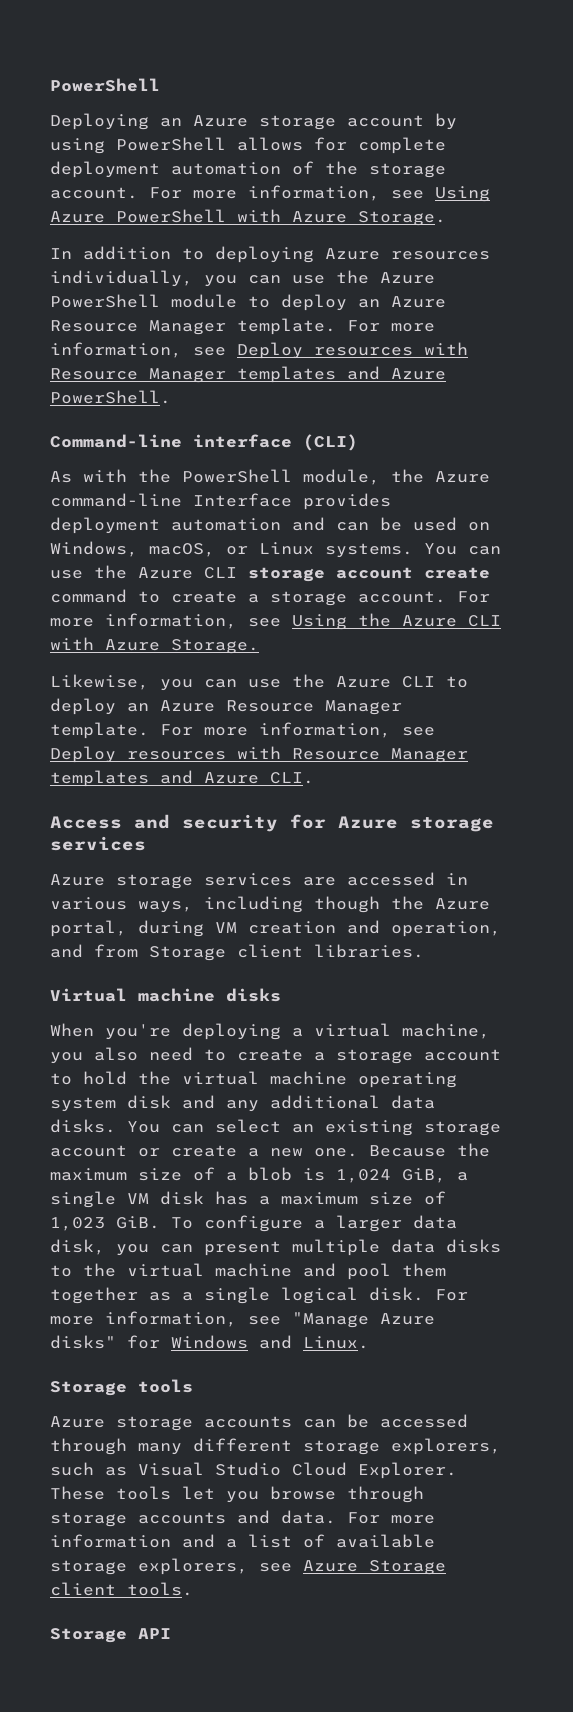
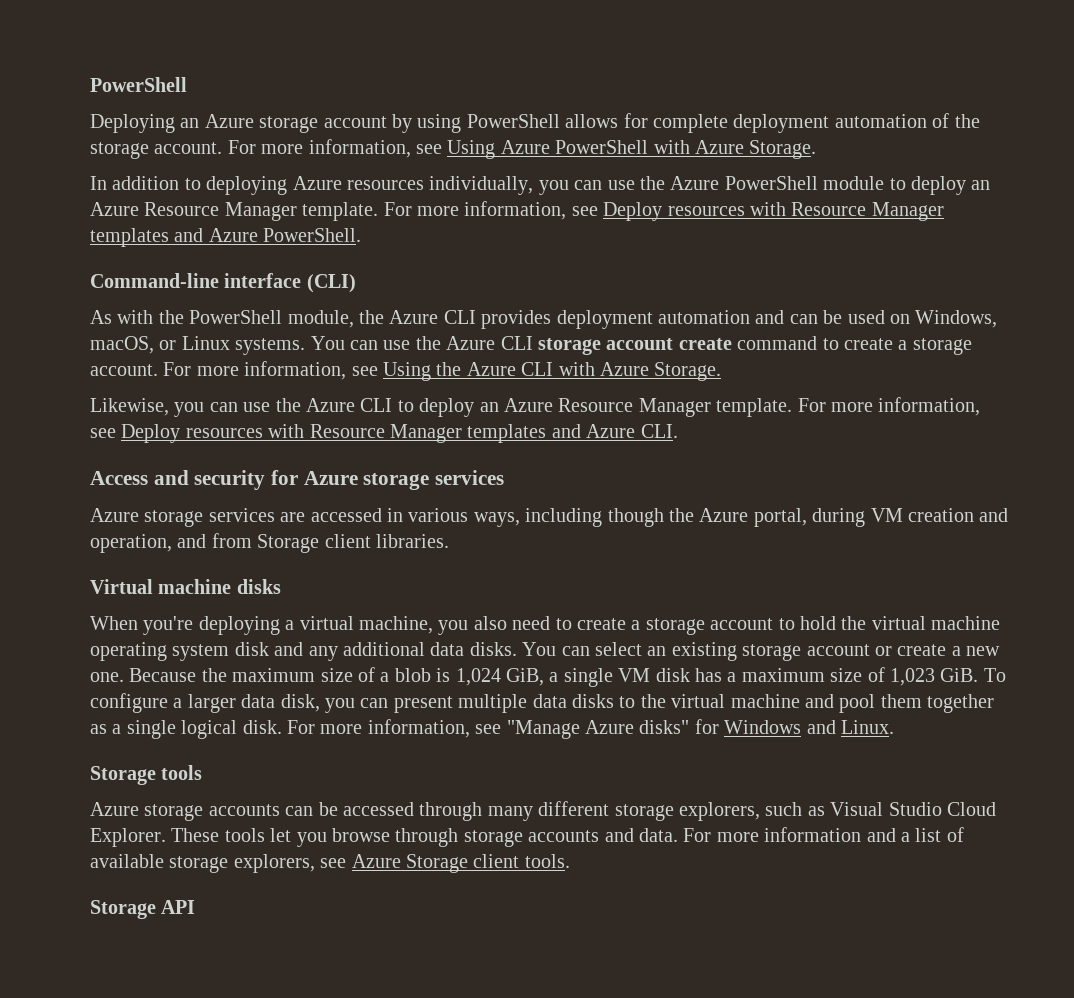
[50,493,292,507] command-line Interface -> [443,310,476,324] CLI

